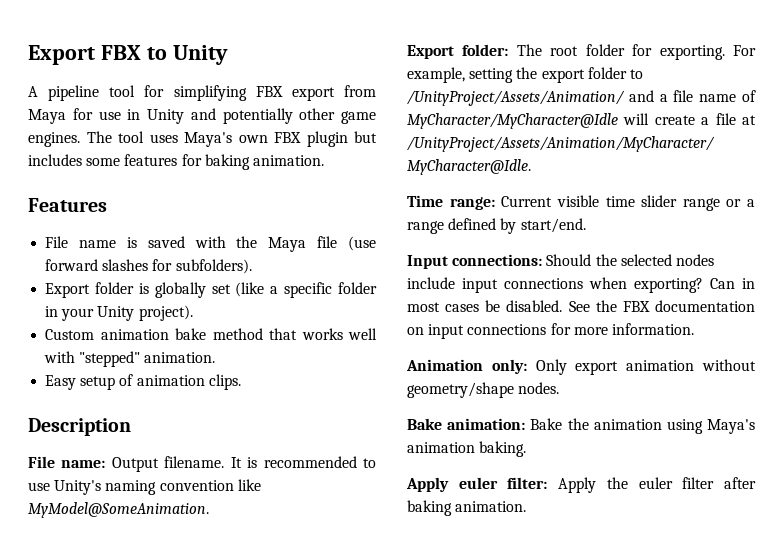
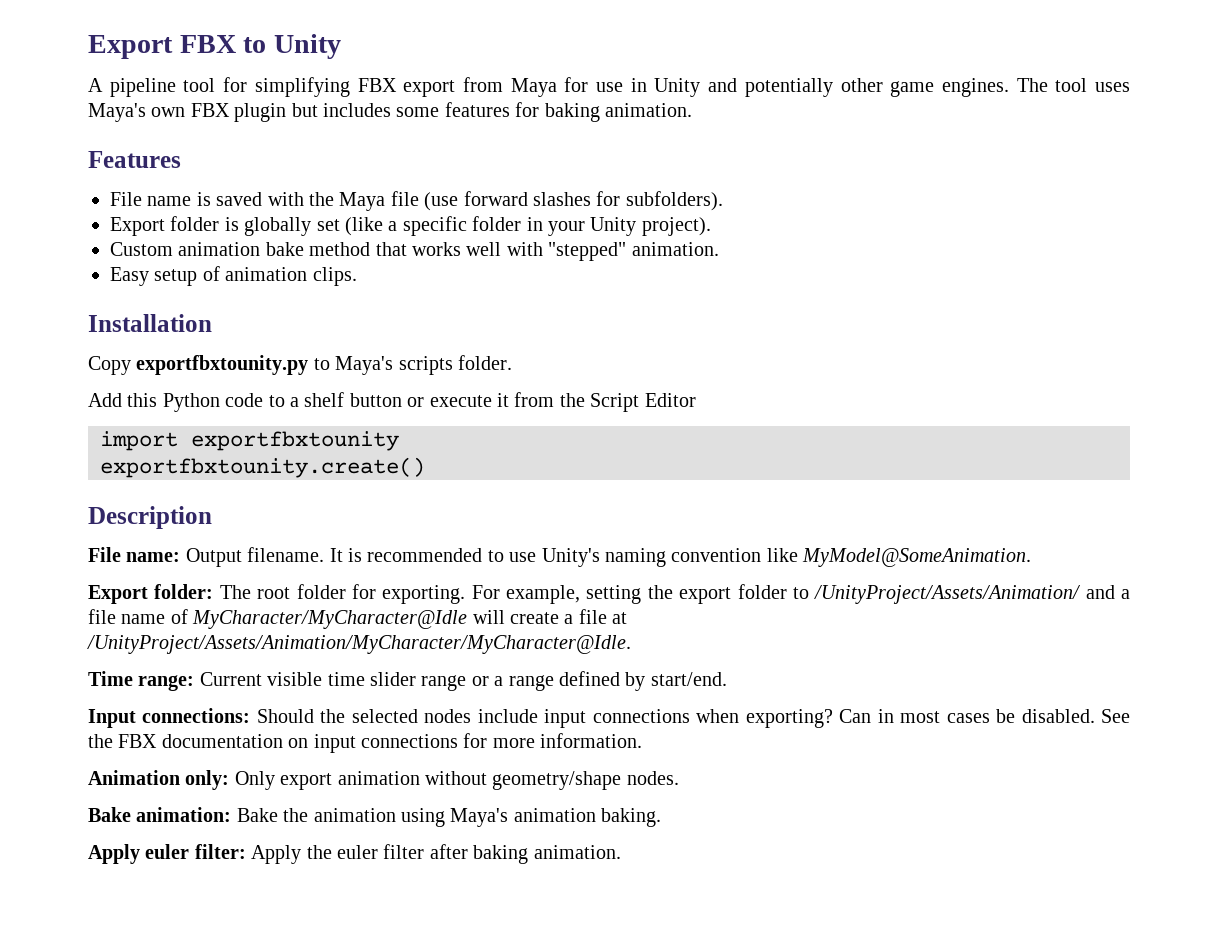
(241, 382) none -> [88,314,212,332] [88,355,512,375] [88,392,696,412] [100,431,399,451] [100,457,425,478] // Installation // Copy exportfbxtounity.py to Maya's scripts folder. // Add this Python code to a shelf button or execute it from the Script Editor // import exportfbxtounity // exportfbxtounity.create()

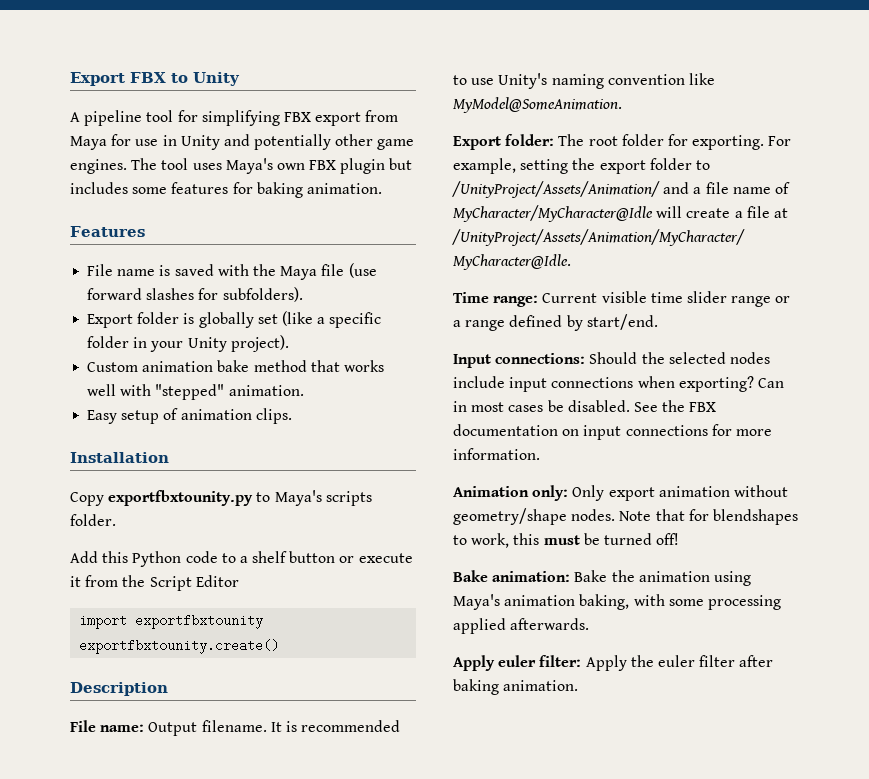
(679, 778) none -> [619,509,798,525] [453,533,680,548] Note that for blendshapes to work, this must be turned off!
[601,808,662,827] baking. -> [579,594,781,610] [453,618,590,634] baking, with some processing applied afterwards.

